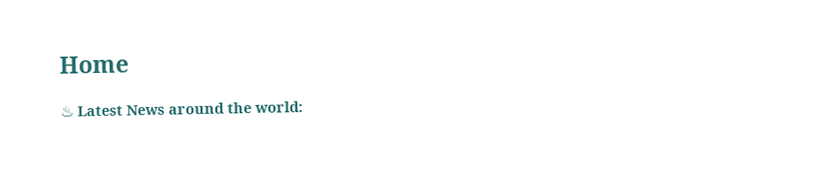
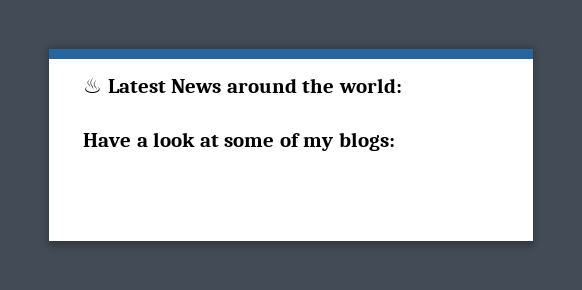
[59,55,129,74] Home // -> (83, 85) none
(303, 107) none -> [83,132,395,151] // Have a look at some of my blogs:

